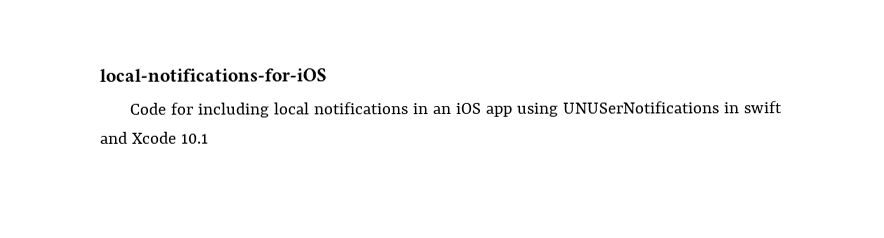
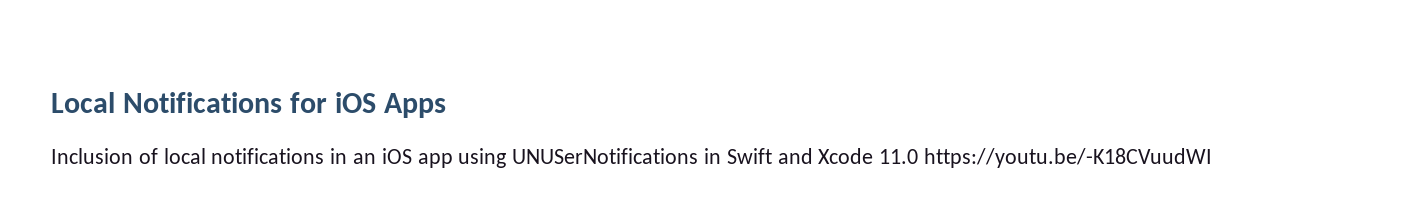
[99,68,327,82] [129,102,270,118] local-notifications-for-iOS // Code for including -> [51,92,447,118] [51,148,158,164] Local Notifications for iOS Apps // Inclusion of
[743,101,783,114] swift -> [726,148,772,164] Swift
[180,133,209,144] 10.1 -> [879,148,1213,168] 11.0 https://youtu.be/-K18CVuudWI

